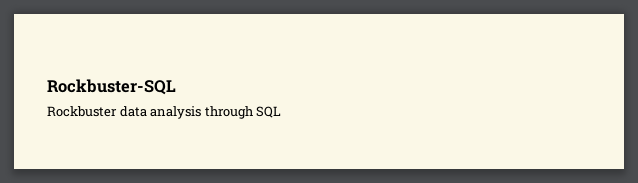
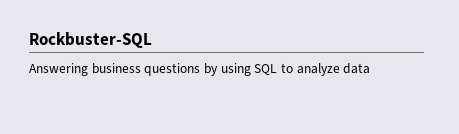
[47,106,282,119] Rockbuster data analysis through SQL -> [29,63,371,76] Answering business questions by using SQL to analyze data

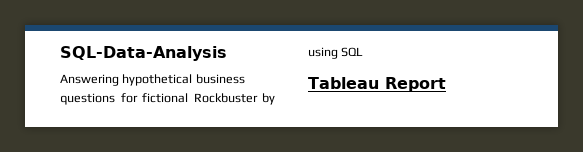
[29,32,152,49] Rockbuster-SQL -> [60,46,227,61] SQL-Data-Analysis
(88, 69) none -> [122,74,193,86] hypothetical
(201, 69) none -> [120,93,258,103] for fictional Rockbuster
[280,63,371,76] to analyze data -> [308,77,446,92] // Tableau Report

